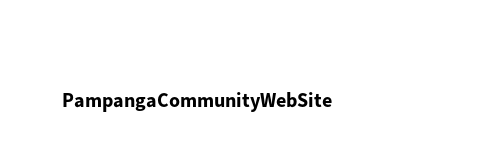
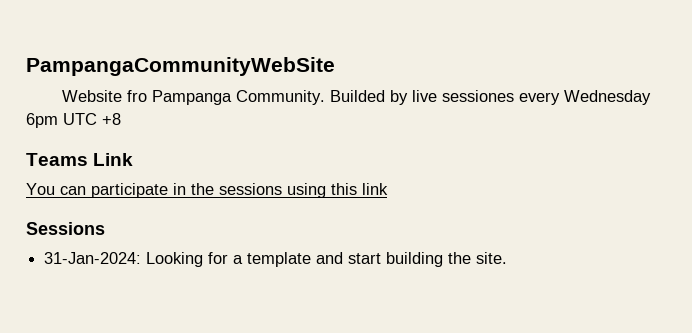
(332, 102) none -> [62,90,652,105] [26,113,121,128] [26,153,134,166] [26,183,388,198] [26,222,105,235] [44,252,508,267] // Website fro Pampanga Community. Builded by live sessiones every Wednesday 6pm UTC +8 // Teams Link // You can participate in the sessions using this link // Sessions // 31-Jan-2024: Looking for a template and start building the site.

